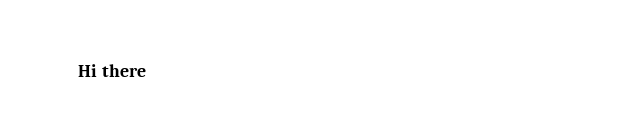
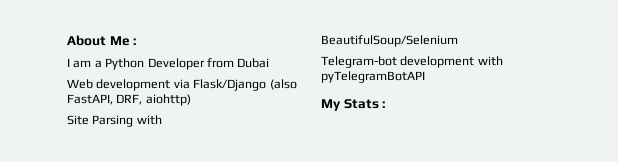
[78,64,146,77] Hi there -> [67,35,137,46] [67,58,270,70] [67,79,297,91] [67,94,191,106] [67,115,162,127] [321,35,458,47] [321,56,503,68] [321,71,425,83] [321,99,386,111] About Me : // I am a Python Developer from Dubai // Web development via Flask/Django (also FastAPI, DRF, aiohttp) // Site Parsing with BeautifulSoup/Selenium // Telegram-bot development with pyTelegramBotAPI // My Stats :

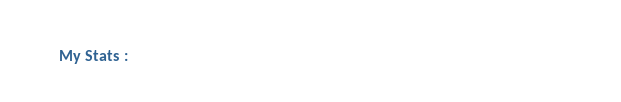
[67,35,137,46] [67,58,270,70] [67,79,297,91] [67,94,191,106] [67,115,162,127] [321,35,458,47] [321,56,503,68] [321,71,425,83] About Me : // I am a Python Developer from Dubai // Web development via Flask/Django (also FastAPI, DRF, aiohttp) // Site Parsing with BeautifulSoup/Selenium // Telegram-bot development with pyTelegramBotAPI // -> (59, 57) none

